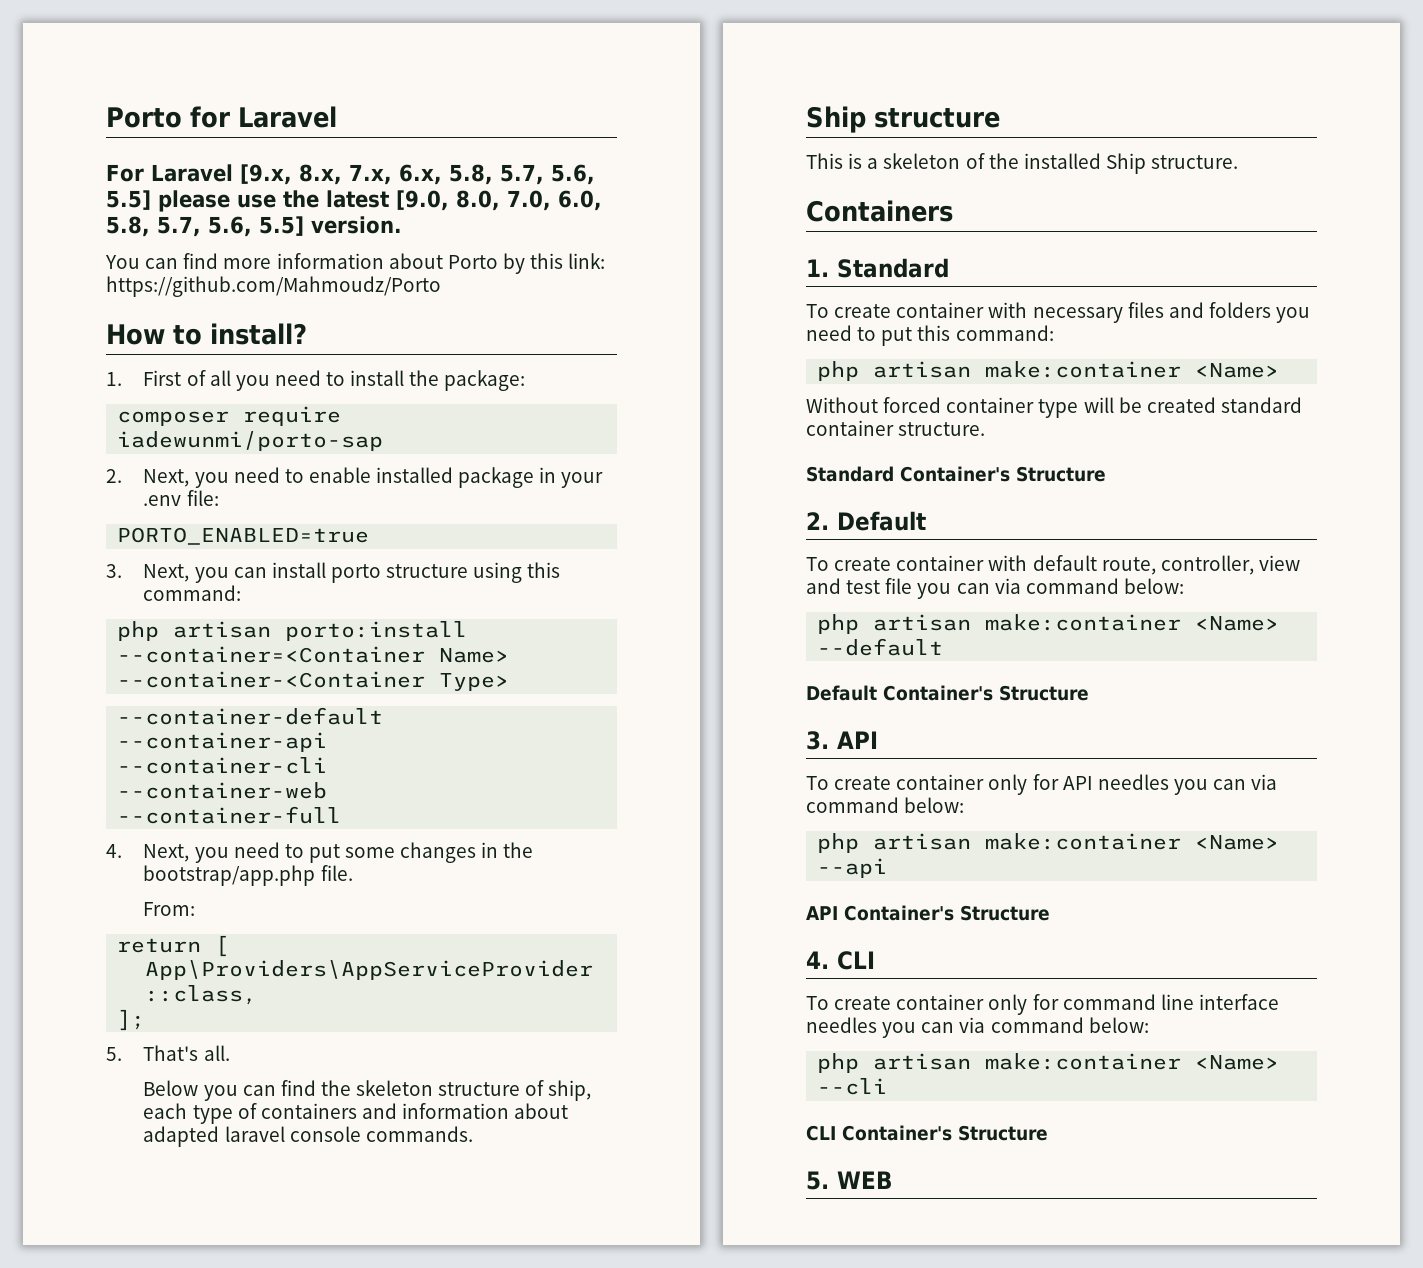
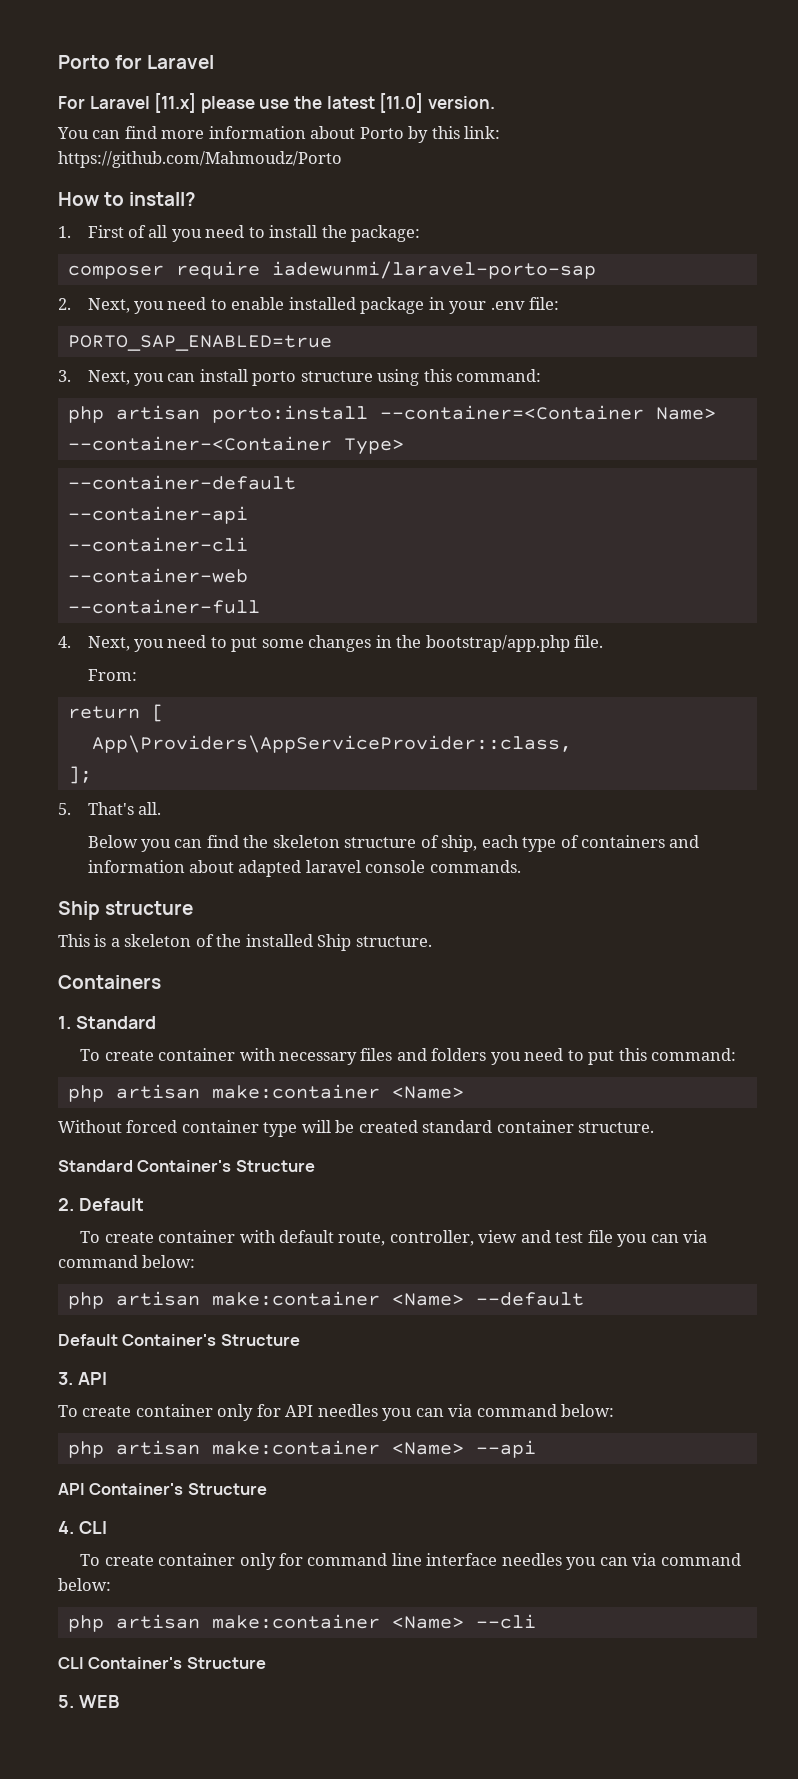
[239,164,595,185] [106,190,602,212] [106,216,304,237] [9.x, 8.x, 7.x, 6.x, 5.8, 5.7, 5.6, 5.5] please use the latest [9.0, 8.0, 7.0, 6.0, 5.8, 5.7, 5.6, 5.5] -> [154,93,424,113] [11.x] please use the latest [11.0]
[117,431,384,451] iadewunmi/porto-sap -> [271,261,596,279] iadewunmi/laravel-porto-sap
[117,527,370,545] PORTO_ENABLED=true -> [67,335,332,351] PORTO_SAP_ENABLED=true

